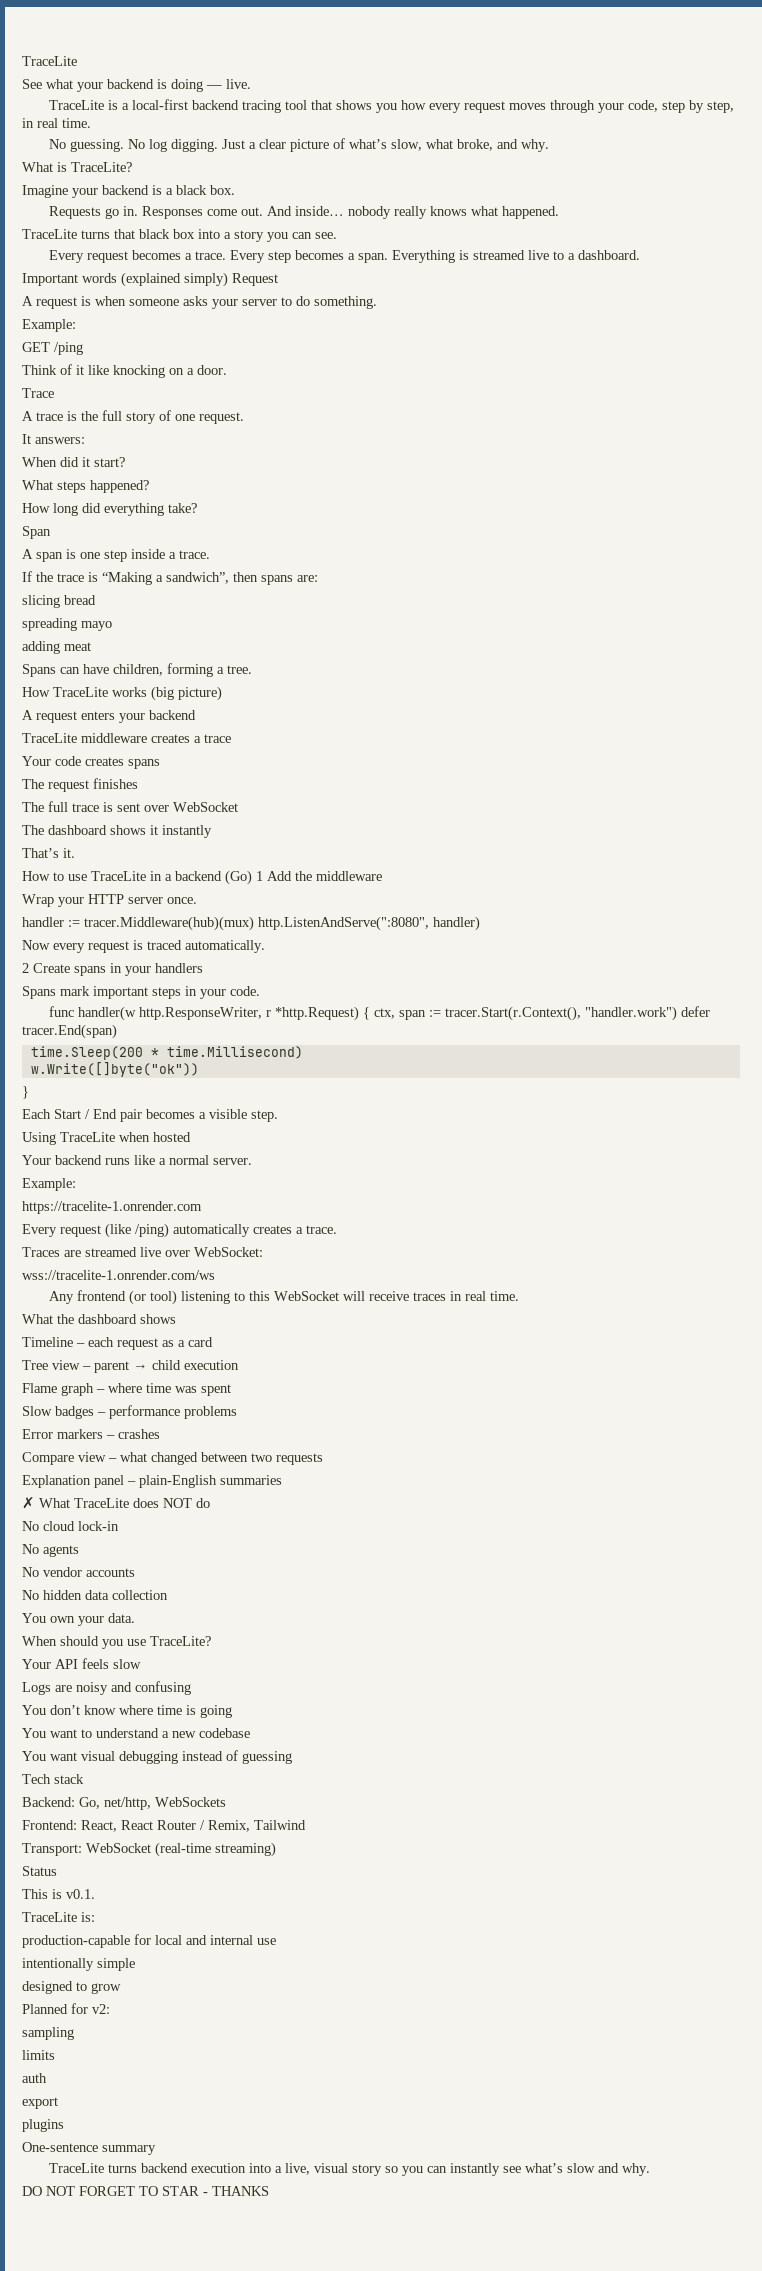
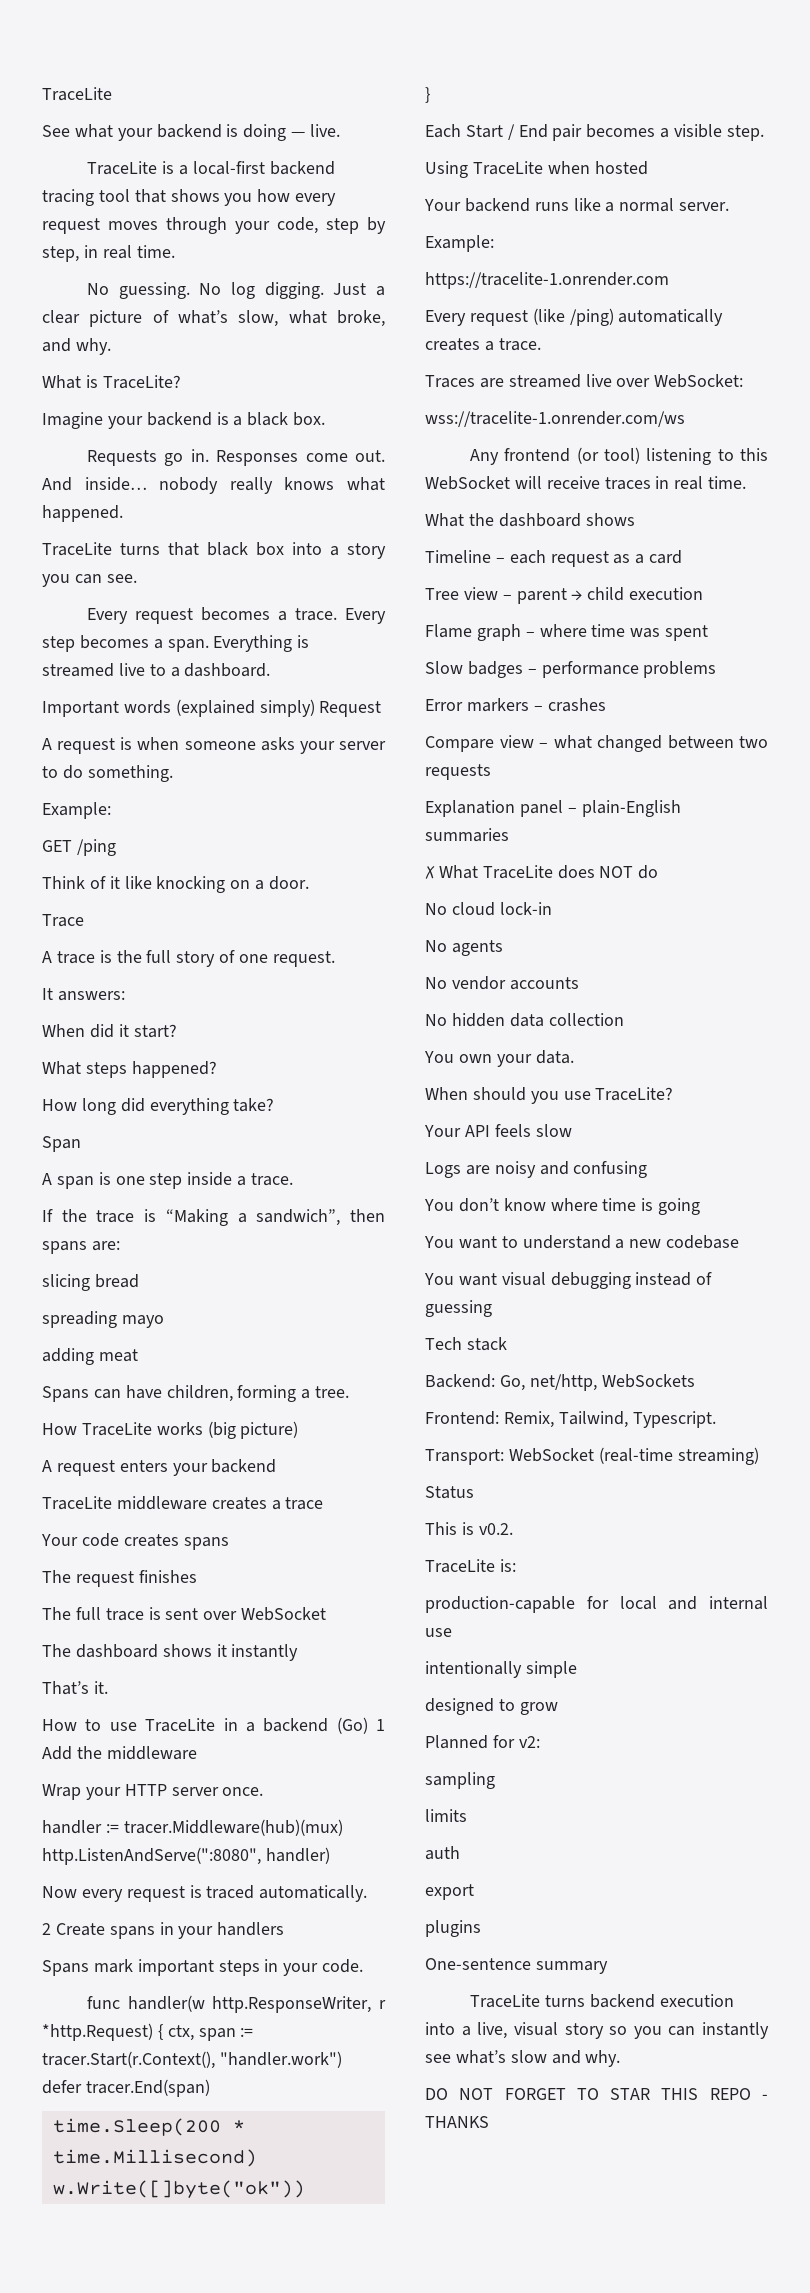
[81,1820,306,1832] React, React Router / Remix, Tailwind -> [503,1411,716,1428] Remix, Tailwind, Typescript.
[66,1889,95,1899] v0.1. -> [478,1523,513,1535] v0.2.
(199, 2191) none -> [661,2088,751,2100] THIS REPO

